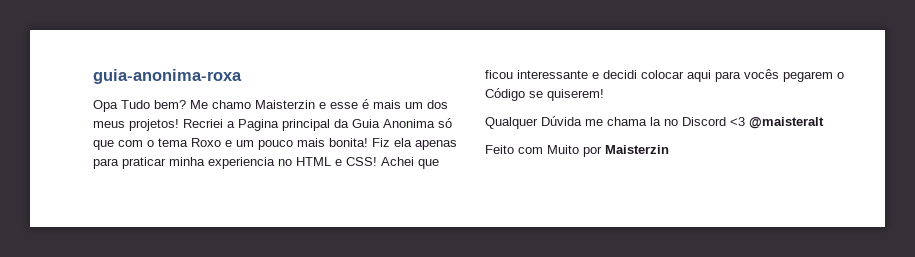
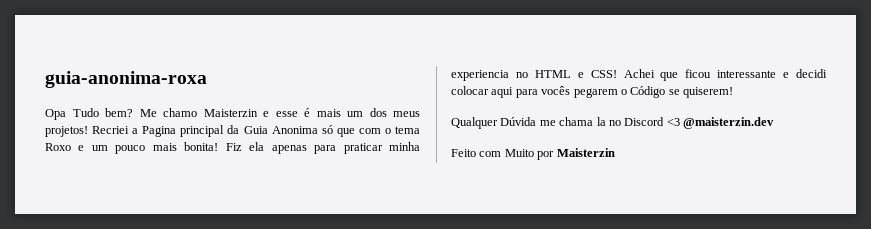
[749,117,824,129] @maisteralt -> [683,117,774,129] @maisterzin.dev

